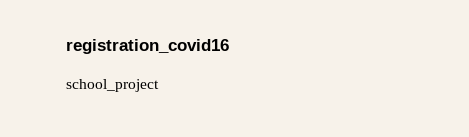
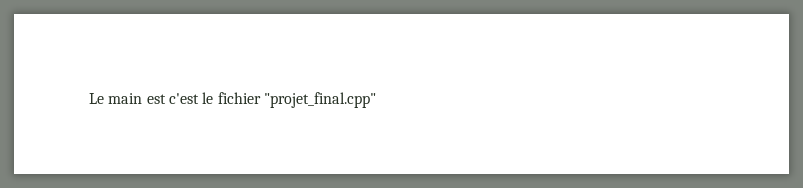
[66,39,229,54] [66,79,159,92] registration_covid16 // school_project -> [89,92,376,108] Le main est c'est le fichier "projet_final.cpp"

